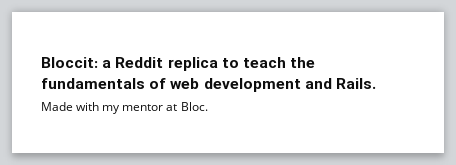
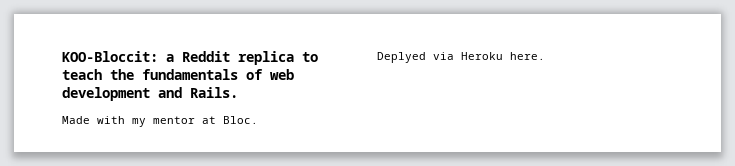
[41,57,98,68] Bloccit: -> [62,51,158,62] KOO-Bloccit:
(208, 106) none -> [377,52,545,63] // Deplyed via Heroku here.

